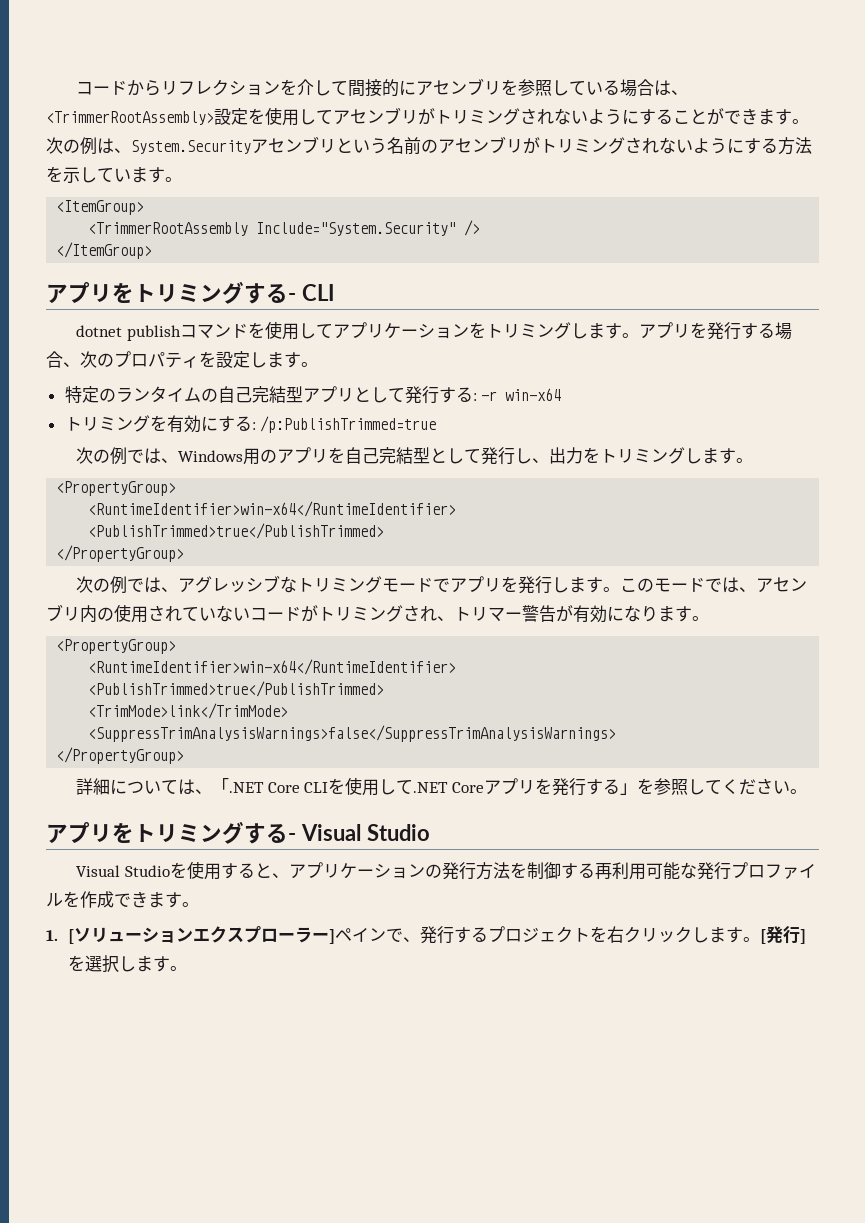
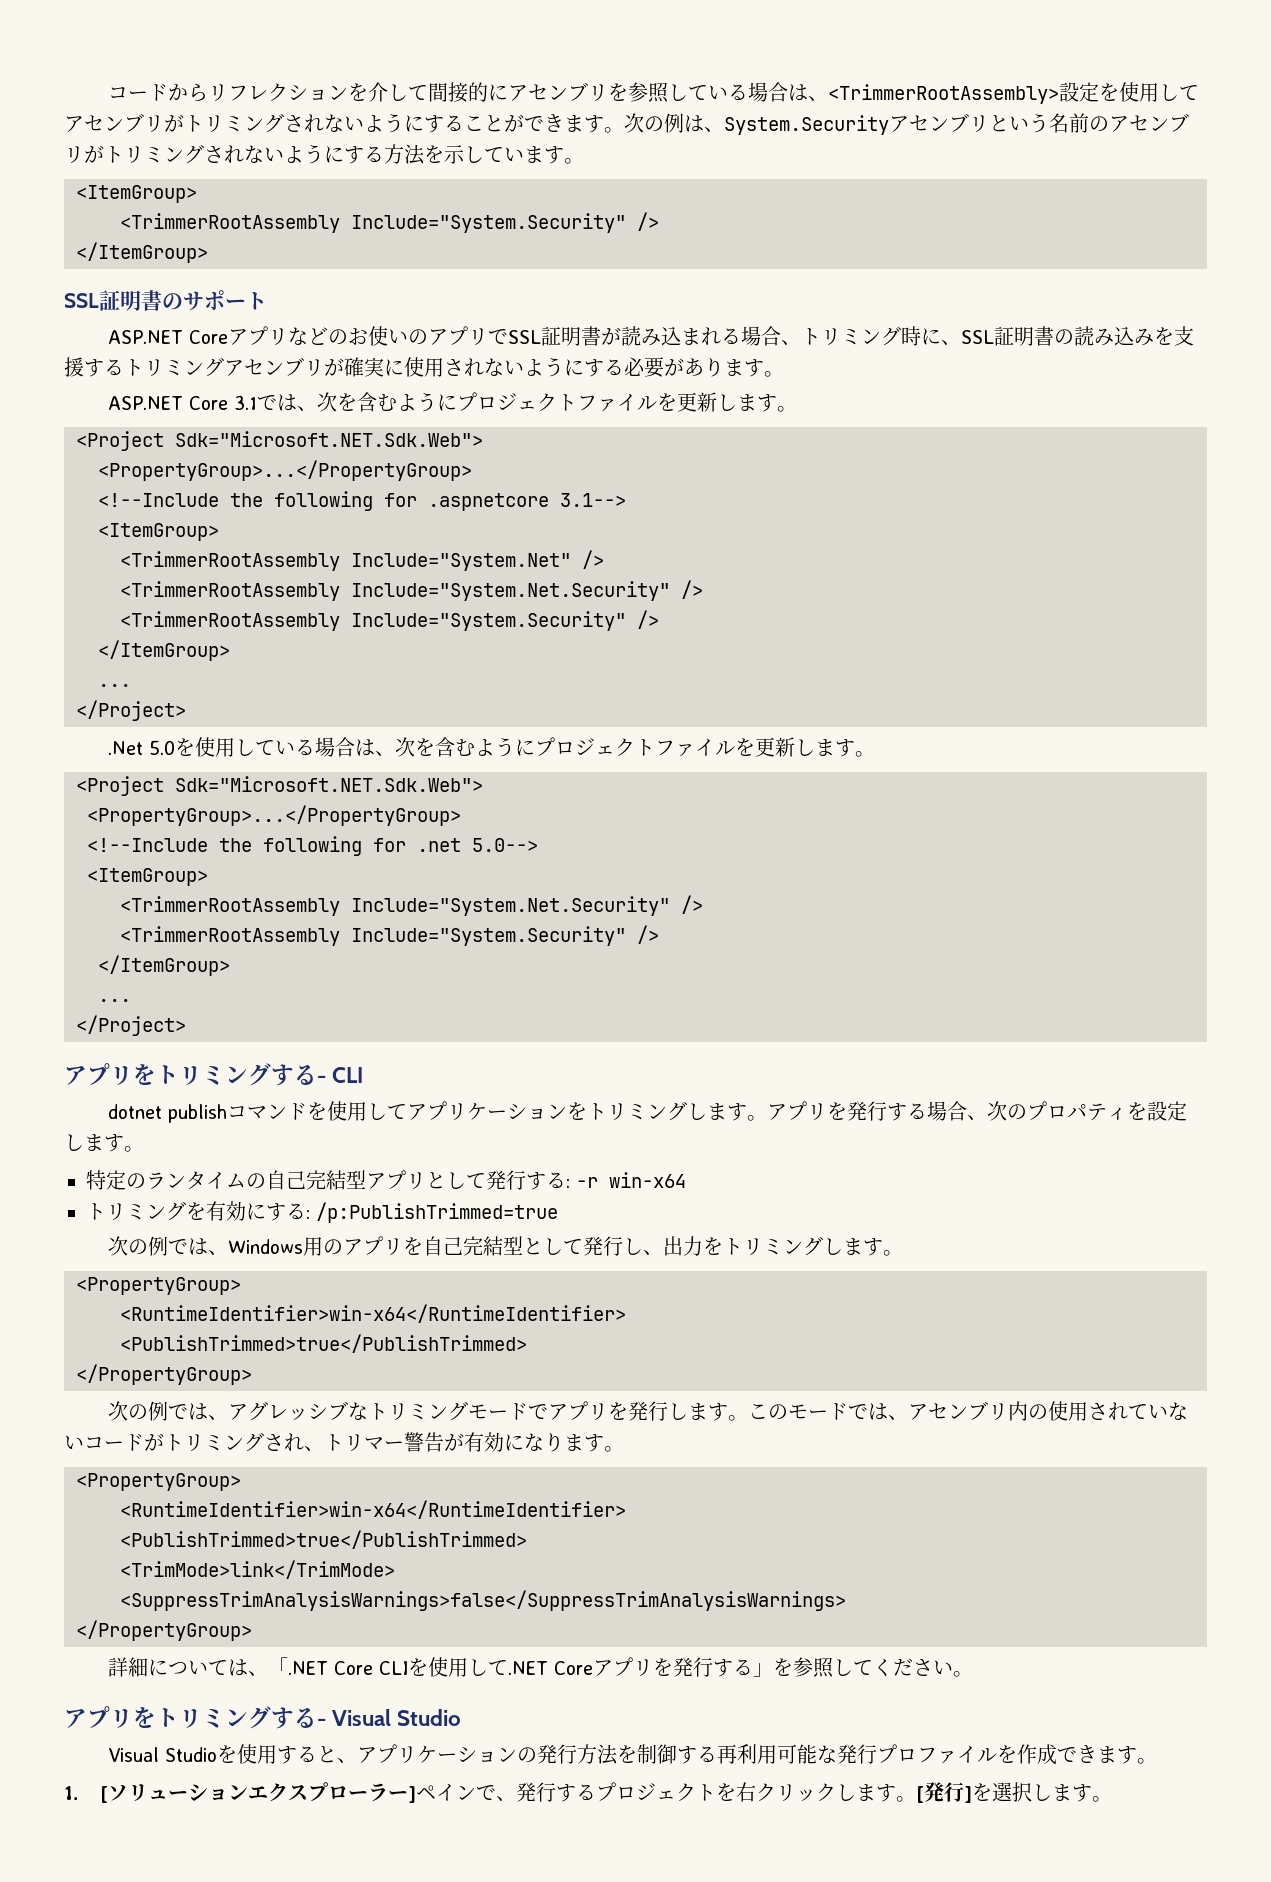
(153, 250) none -> [64,290,267,311] [108,326,1195,346] [64,357,784,378] [108,392,798,412] [76,431,483,451] [98,460,472,481] [98,491,626,511] [98,523,219,541] [120,550,604,571] [120,580,703,601] [120,610,659,631] [98,640,230,661] [98,684,131,687] [76,700,186,721] [108,737,876,757] [76,776,483,796] [87,805,461,826] [87,836,538,856] [87,868,208,886] [120,895,703,916] [120,925,659,946] [98,955,230,976] [98,999,131,1002] [76,1015,186,1036] // SSL証明書のサポート // ASP.NET Coreアプリなどのお使いのアプリでSSL証明書が読み込まれる場合、トリミング時に、SSL証明書の読み込みを支援するトリミングアセンブリが確実に使用されないようにする必要があります。 // ASP.NET Core 3.1では、次を含むようにプロジェクトファイルを更新します。 // <Project Sdk="Microsoft.NET.Sdk.Web"> // <PropertyGroup>...</PropertyGroup> // <!--Include the following for .aspnetcore 3.1--> // <ItemGroup> // <TrimmerRootAssembly Include="System.Net" /> // <TrimmerRootAssembly Include="System.Net.Security" /> // <TrimmerRootAssembly Include="System.Security" /> // </ItemGroup> // ... // </Project> // .Net 5.0を使用している場合は、次を含むようにプロジェクトファイルを更新します。 // <Project Sdk="Microsoft.NET.Sdk.Web"> // <PropertyGroup>...</PropertyGroup> // <!--Include the following for .net 5.0--> // <ItemGroup> // <TrimmerRootAssembly Include="System.Net.Security" /> // <TrimmerRootAssembly Include="System.Security" /> // </ItemGroup> // ... // </Project>

